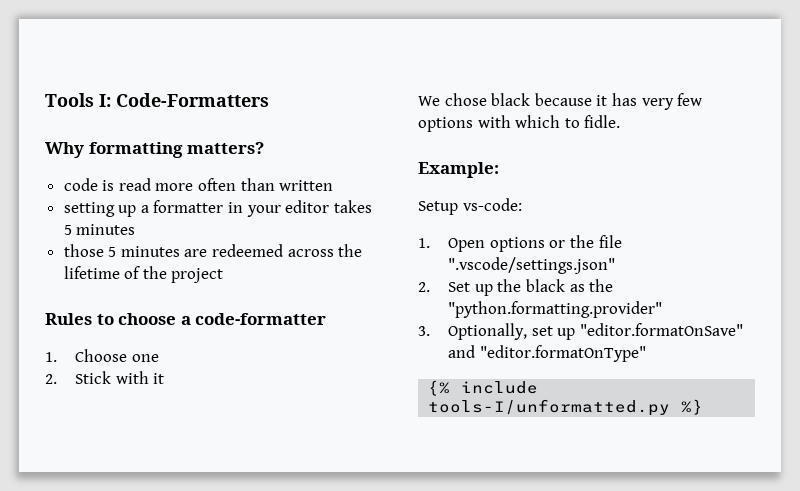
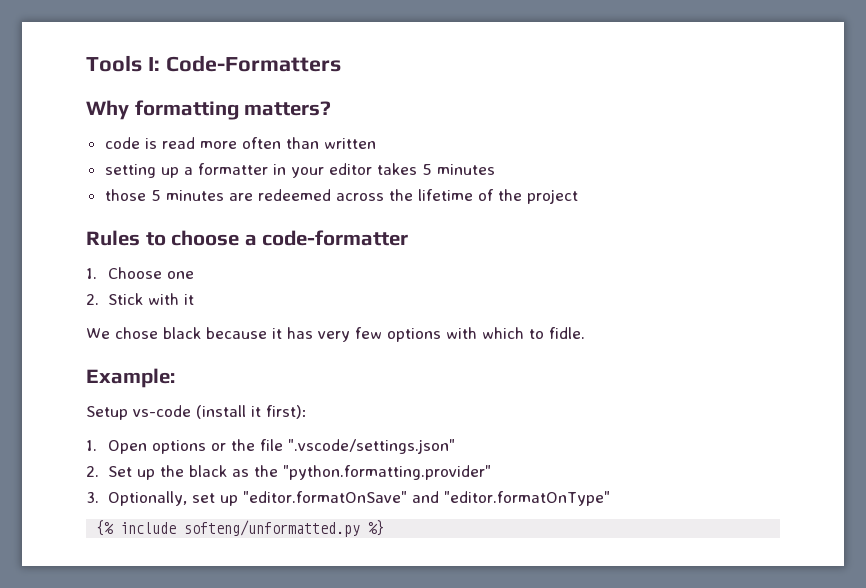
[462,198,522,211] vs-code: -> [133,405,307,419] vs-code (install it first):
[428,399,671,416] tools-I/unformatted.py -> [184,520,361,537] softeng/unformatted.py

